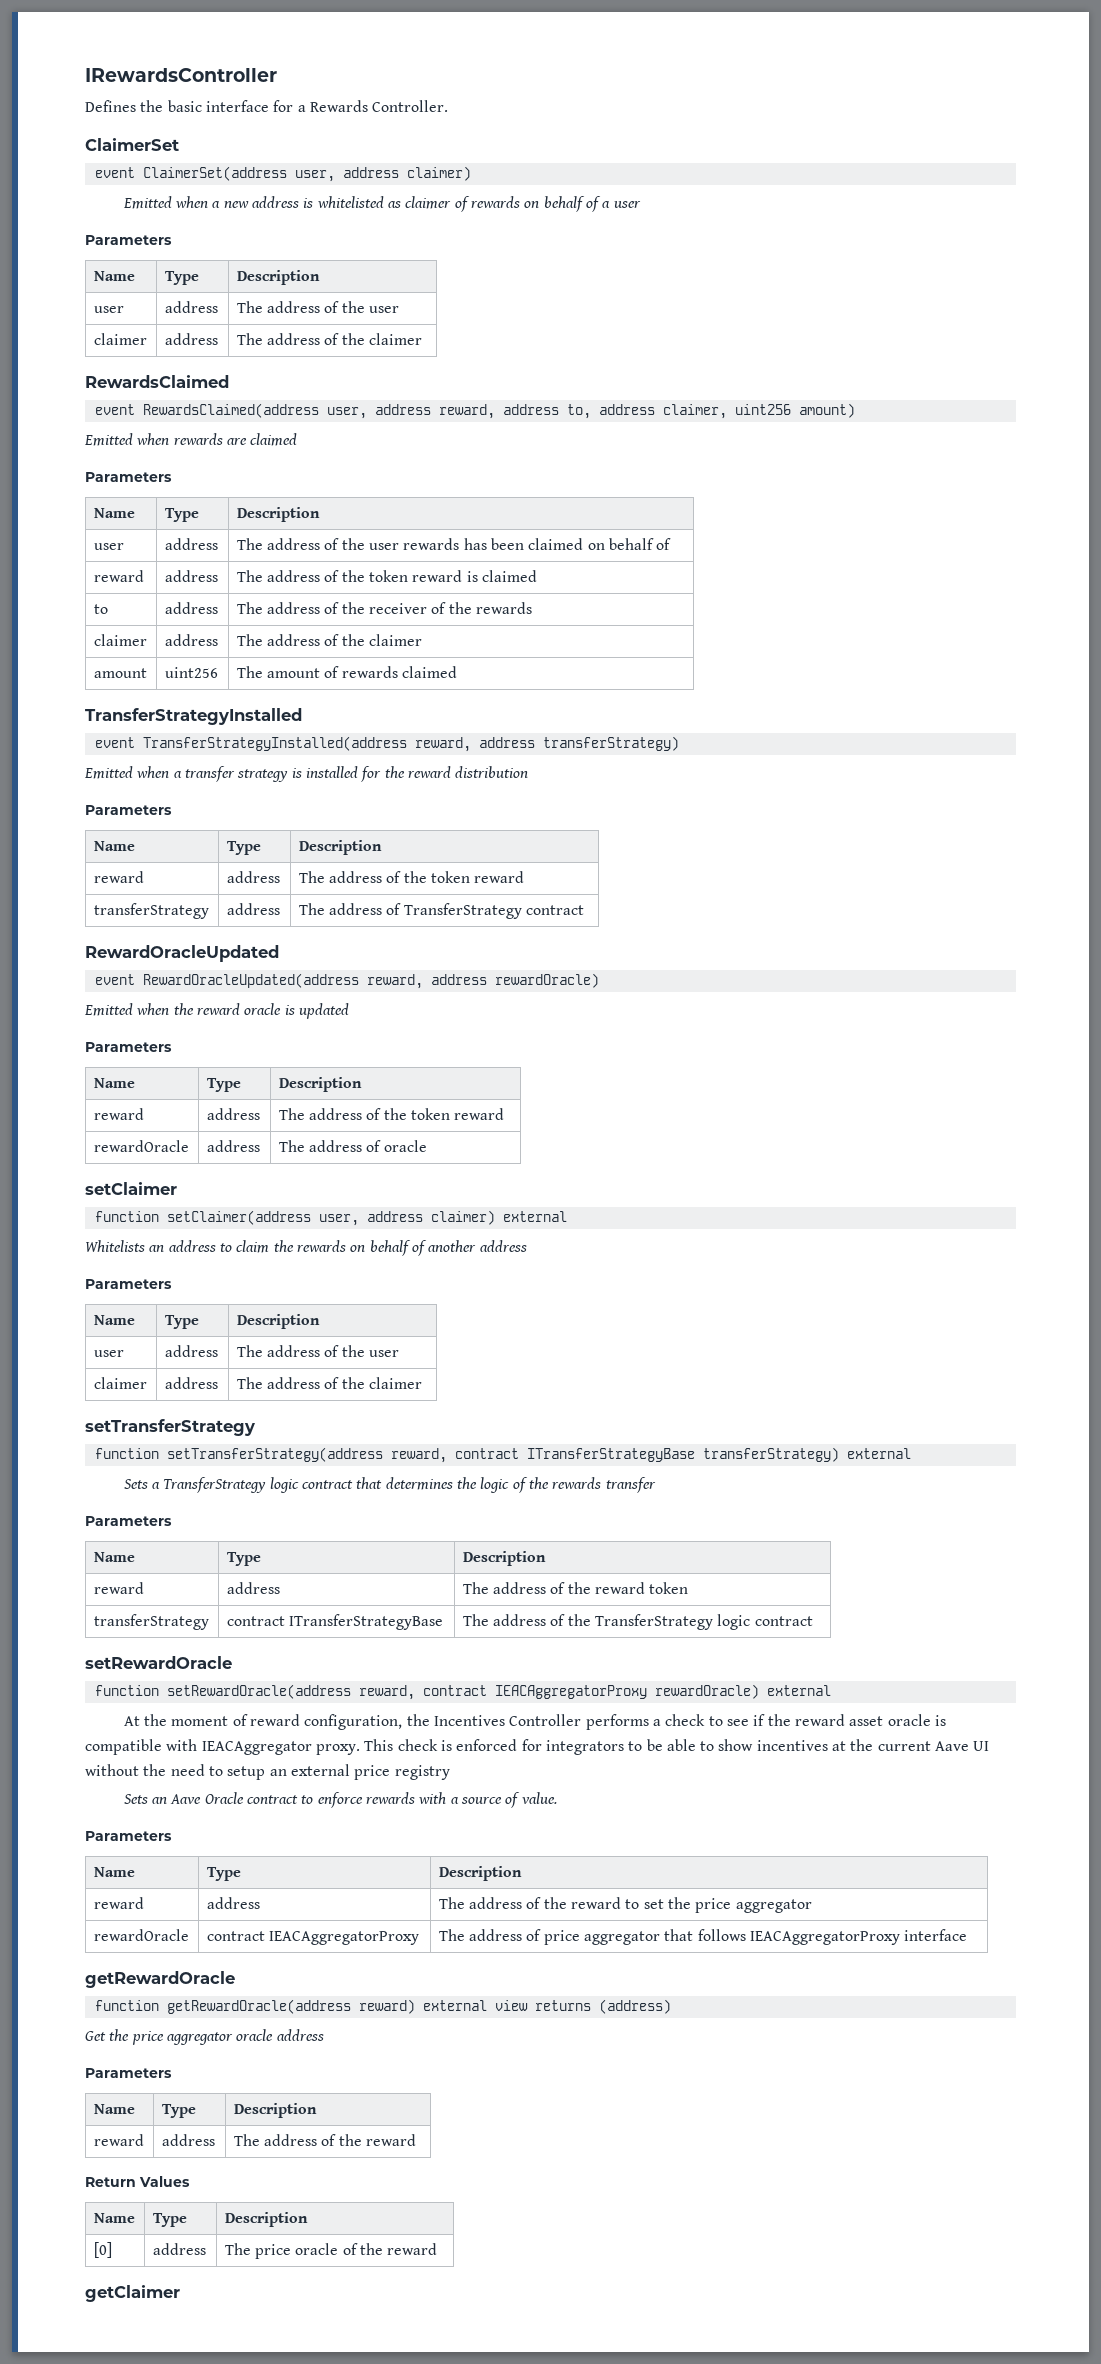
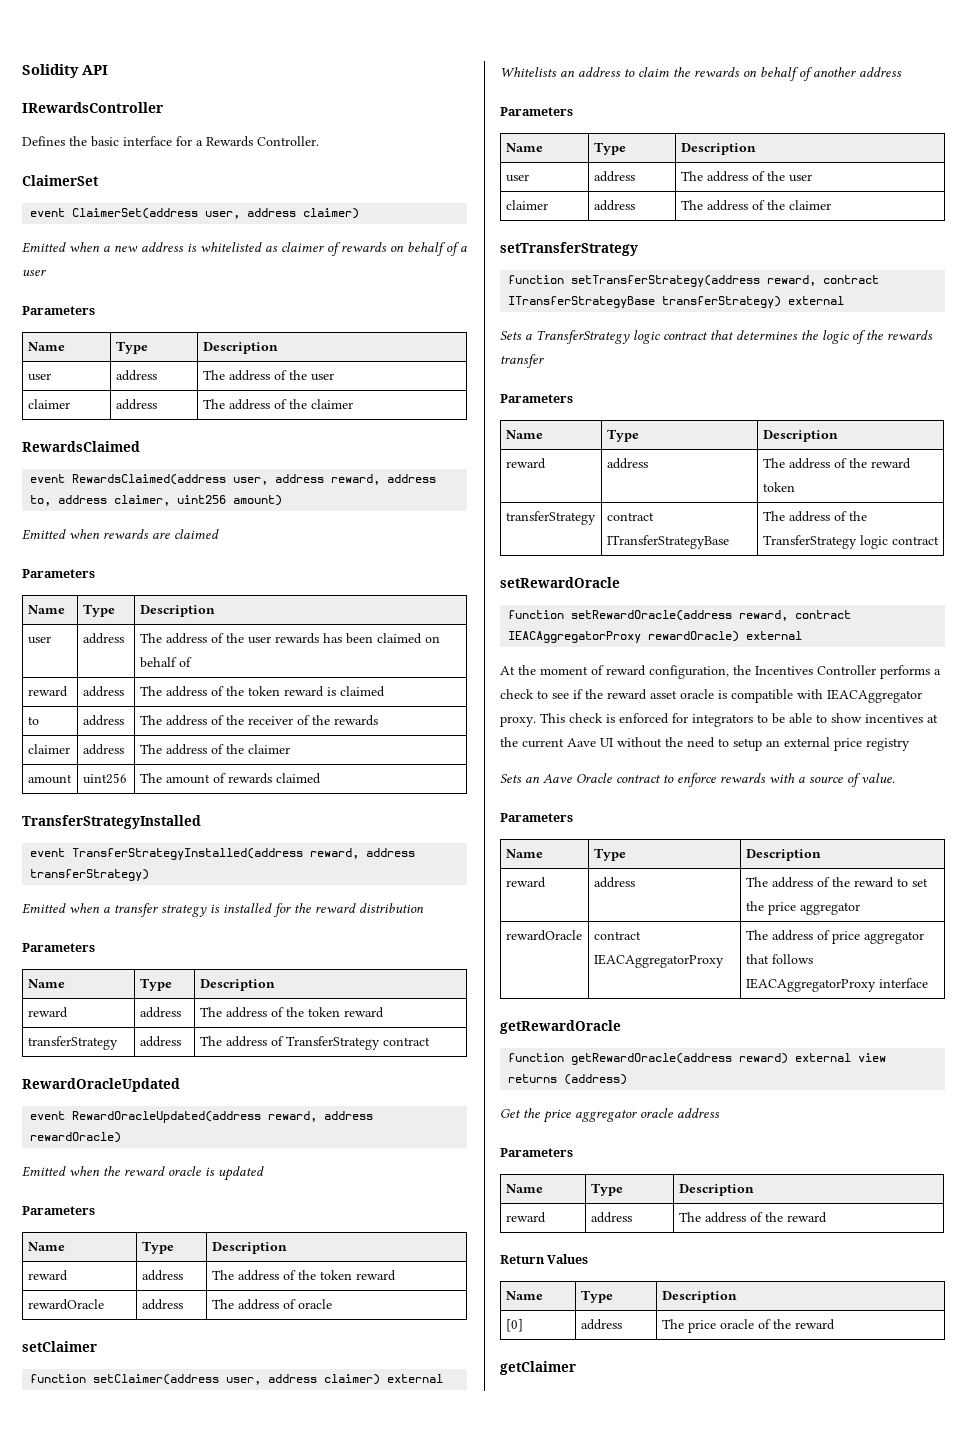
(85, 75) none -> [22,64,108,78] Solidity API //

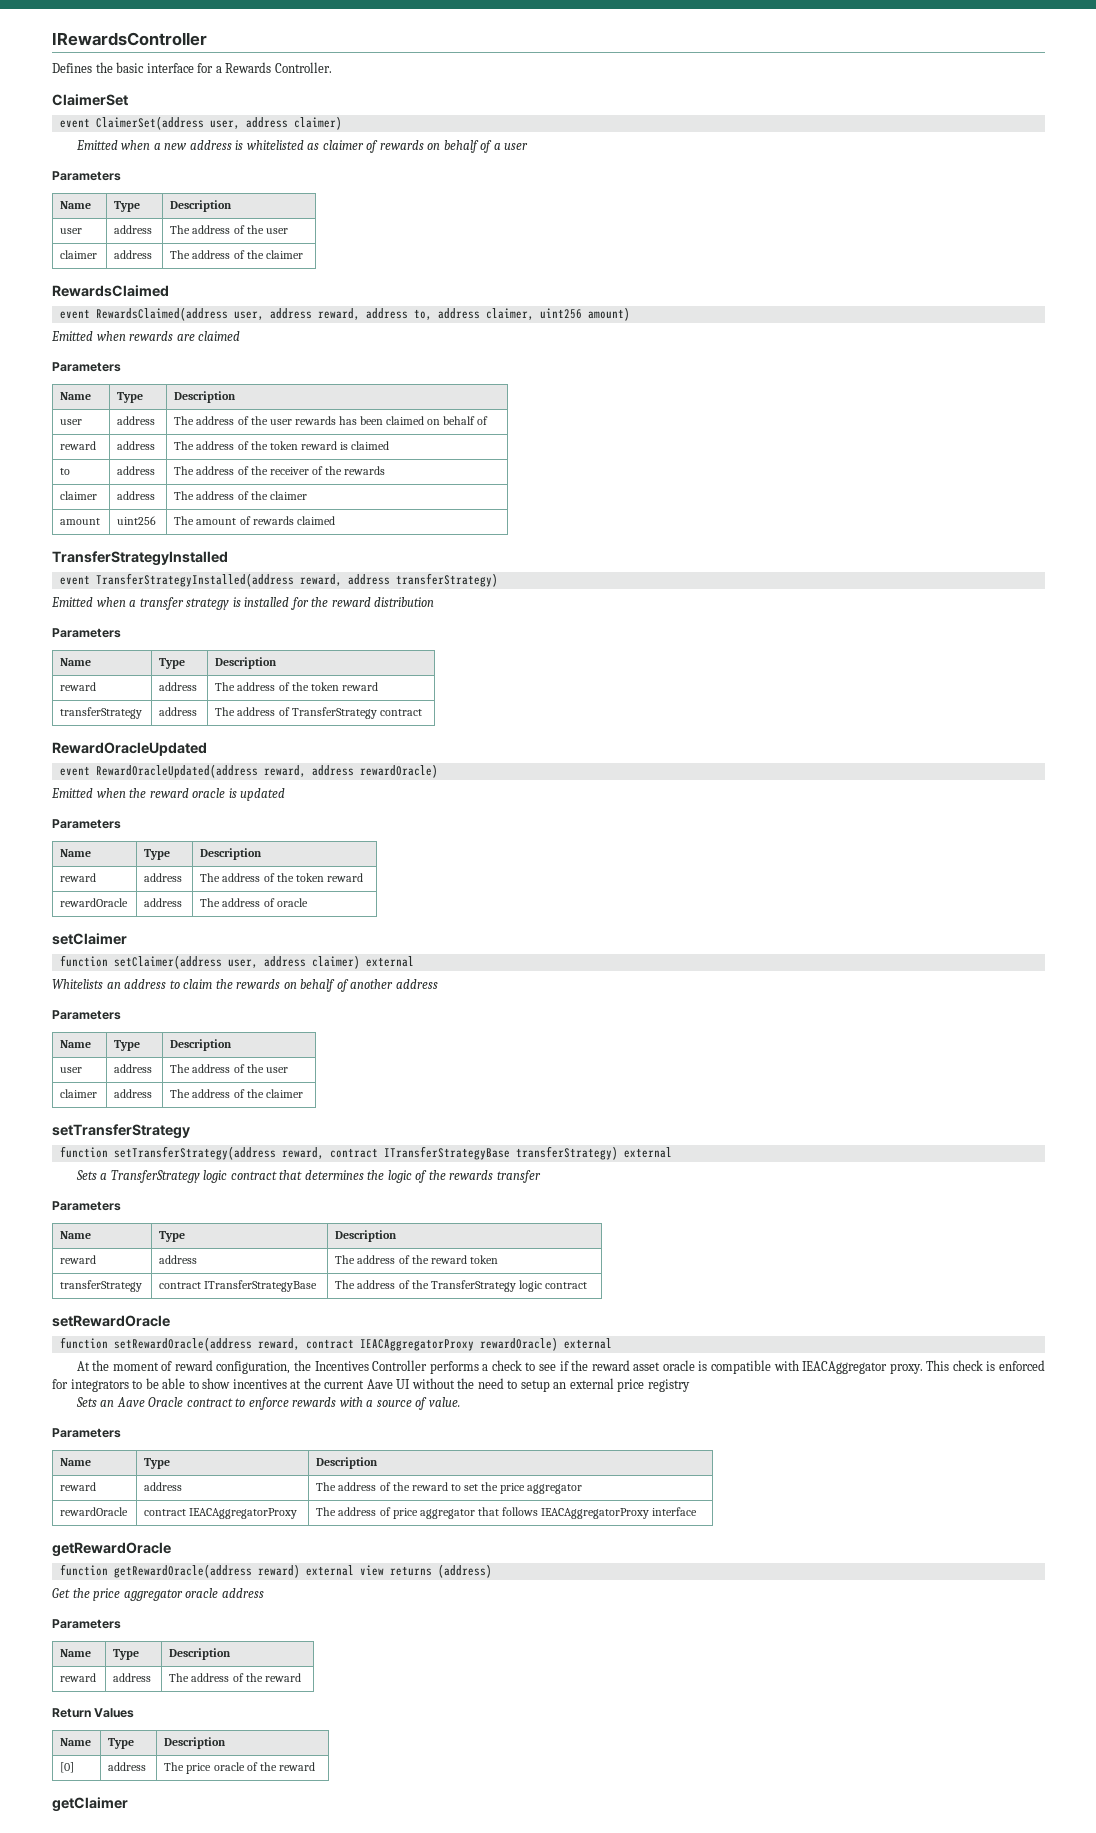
[22,64,108,78] Solidity API // -> (52, 39) none

